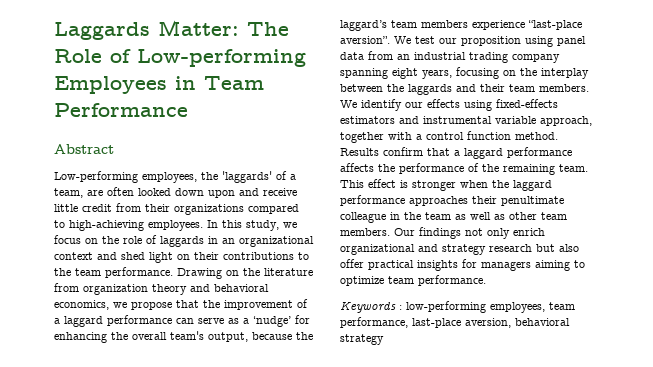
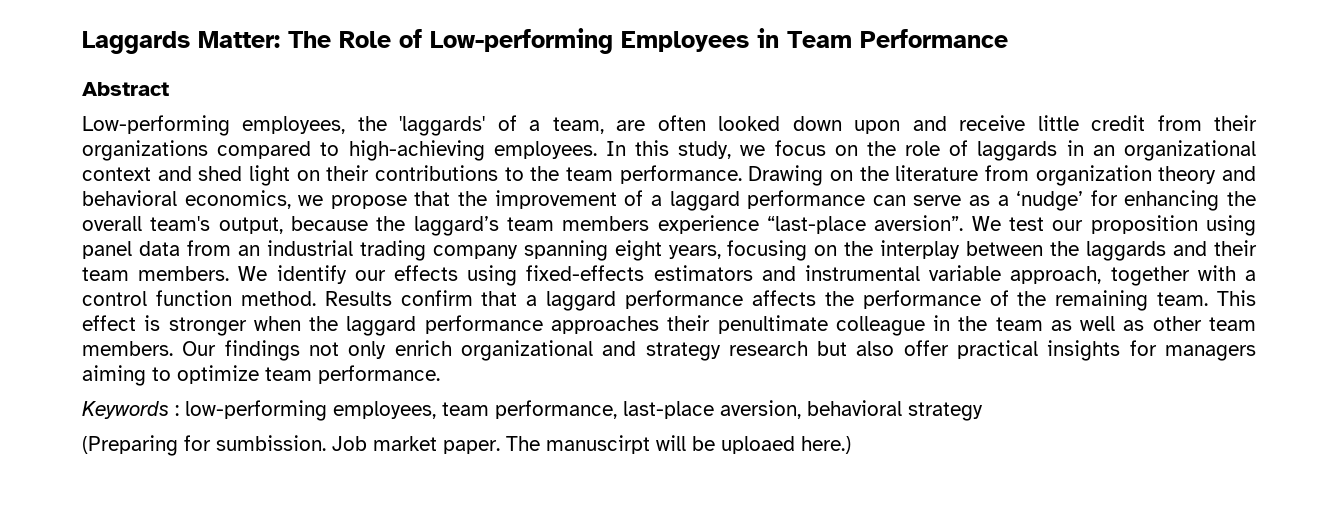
(384, 339) none -> [82,435,851,456] // (Preparing for sumbission. Job market paper. The manuscirpt will be uploaed here.)

